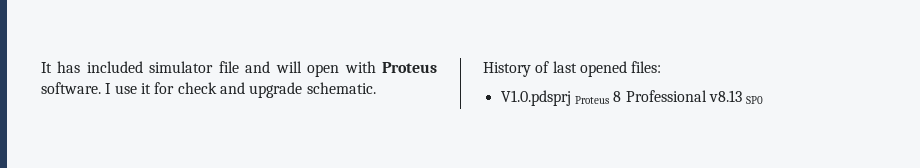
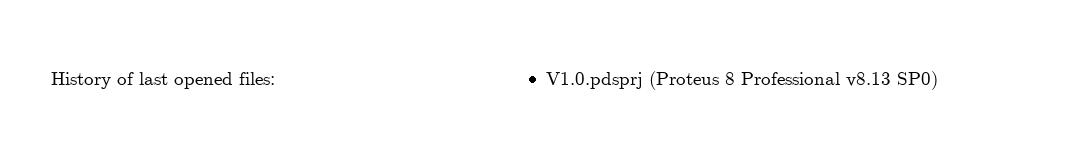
[41,61,438,77] [41,82,376,98] It has included simulator file and will open with Proteus software. I use it for check and upgrade schematic. // -> (51, 80) none
[574,96,609,104] Proteus -> [648,71,719,90] (Proteus
[746,96,764,104] SP0 -> [896,71,938,90] SP0)

